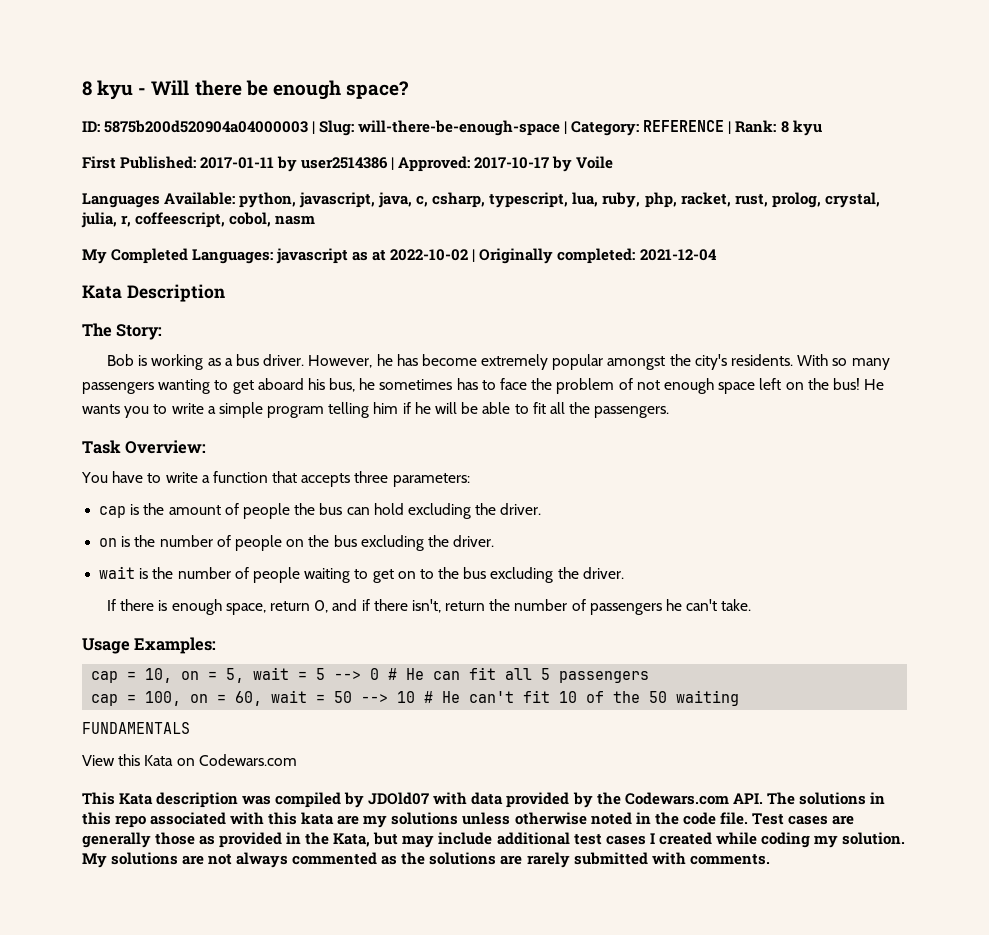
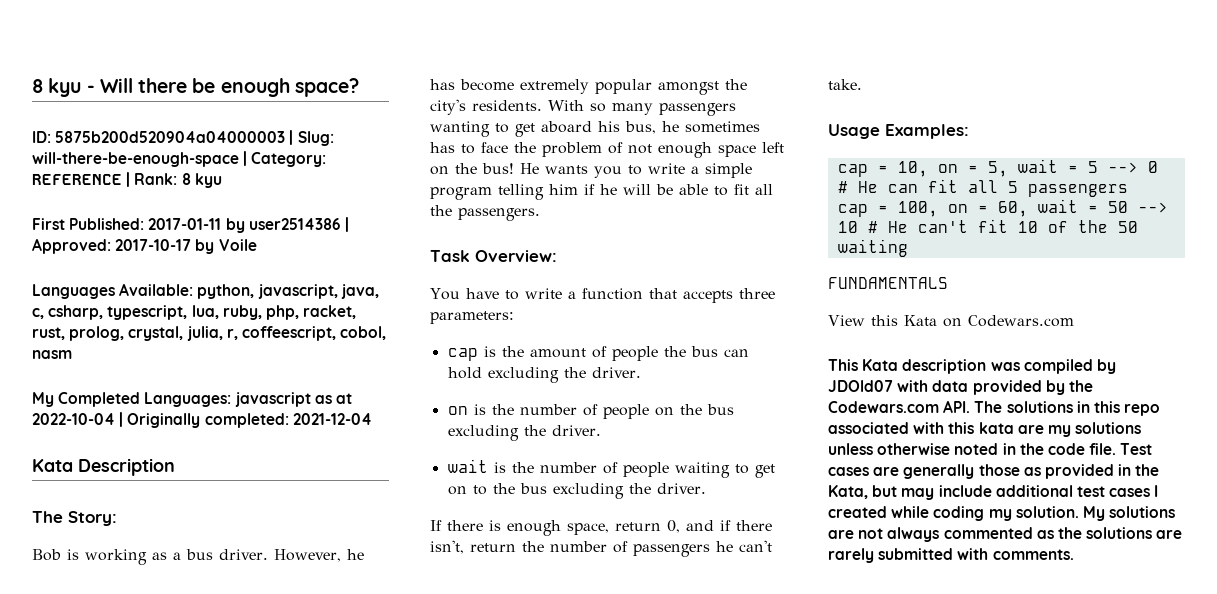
[390,249,469,261] 2022-10-02 -> [32,413,115,425] 2022-10-04

